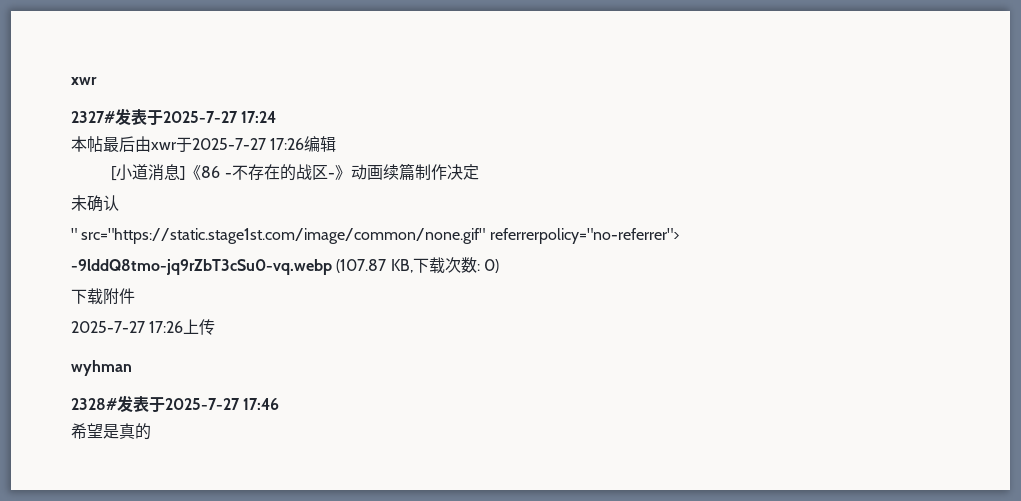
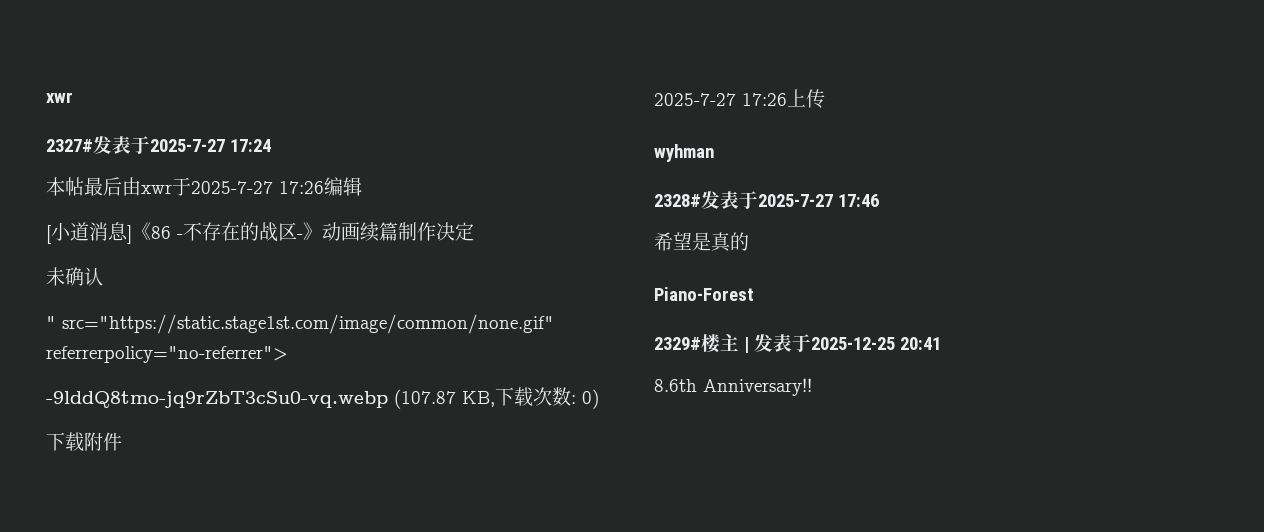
(151, 431) none -> [654,287,754,301] [654,334,941,353] [654,378,812,396] // Piano-Forest // 2329#楼主 | 发表于2025-12-25 20:41 // 8.6th Anniversary!!

